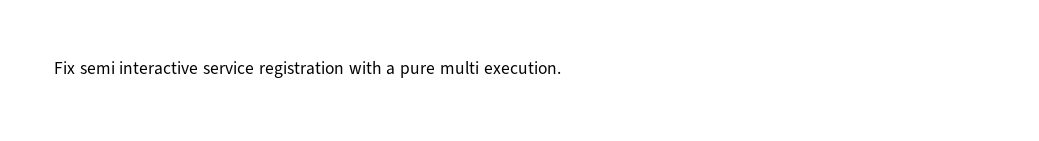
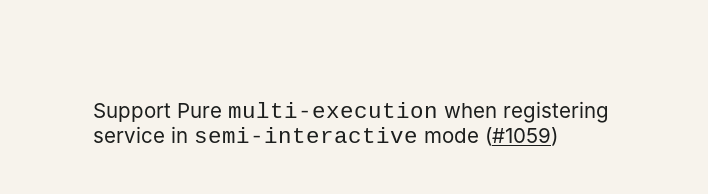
[54,61,561,78] Fix semi interactive service registration with a pure multi execution. -> [93,101,609,123] [93,126,558,146] Support Pure multi-execution when registering service in semi-interactive mode (#1059)

